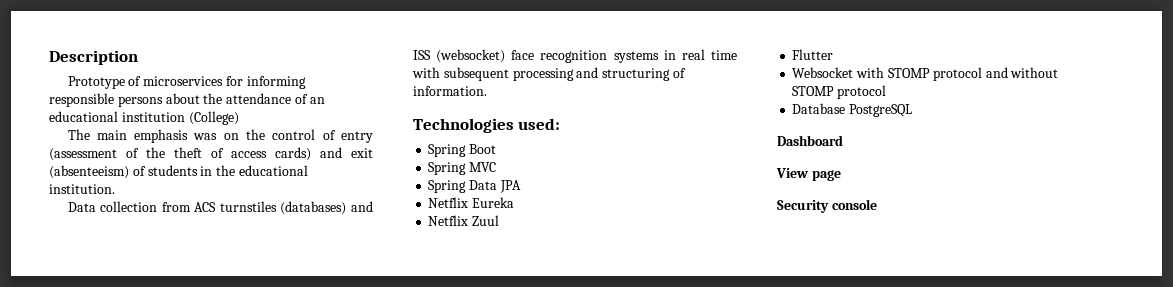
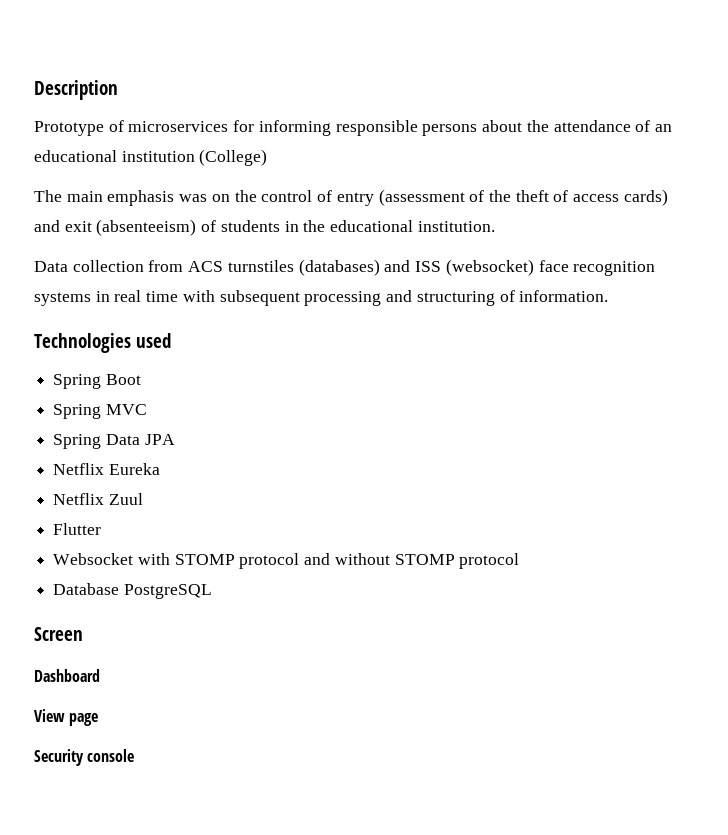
[518,118,561,130] used: -> [136,333,171,348] used
(913, 110) none -> [34,627,83,641] // Screen

